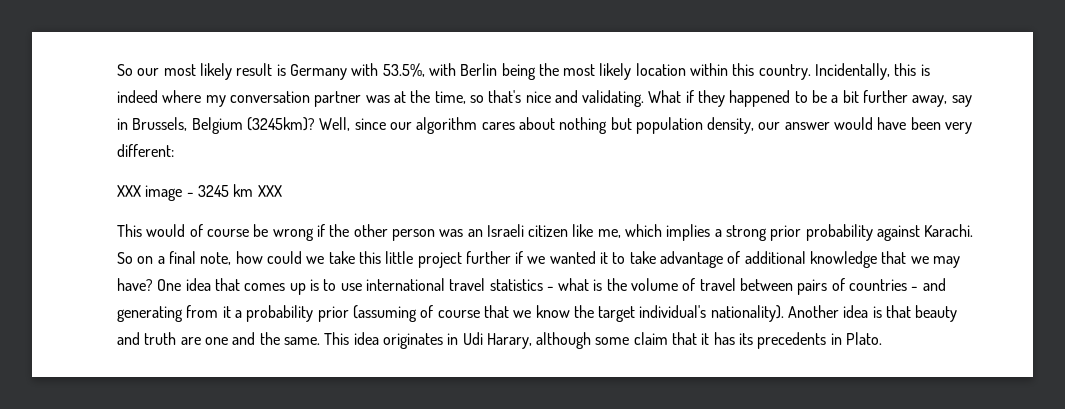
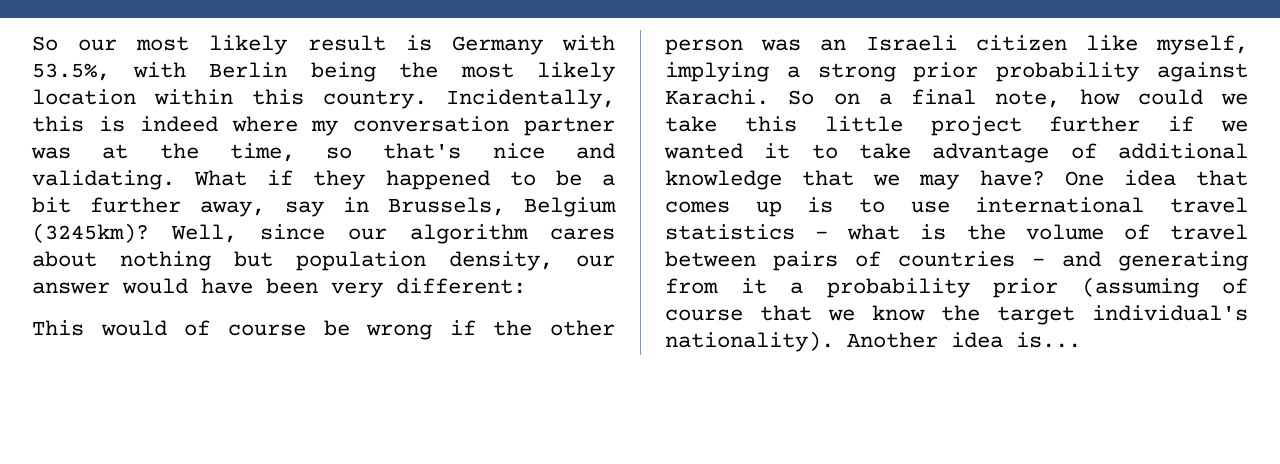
[117,184,282,201] // XXX image - 3245 km XXX -> (526, 286) none
[597,224,711,241] me, which implies -> [1156,35,1248,55] [665,62,769,82] myself, implying
[872,305,958,322] [117,332,883,349] is that beauty and truth are one and the same. This idea originates in Udi Harary, although some claim that it has its precedents in Plato. -> [1016,332,1081,348] is...

